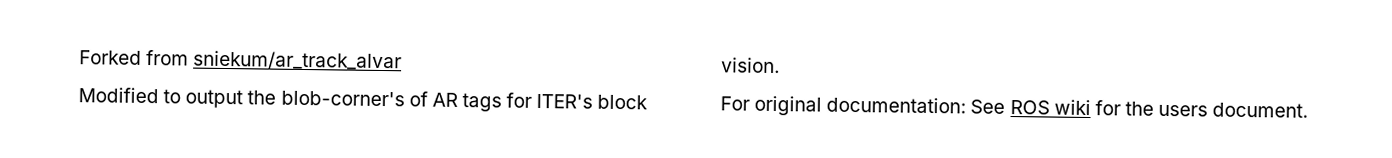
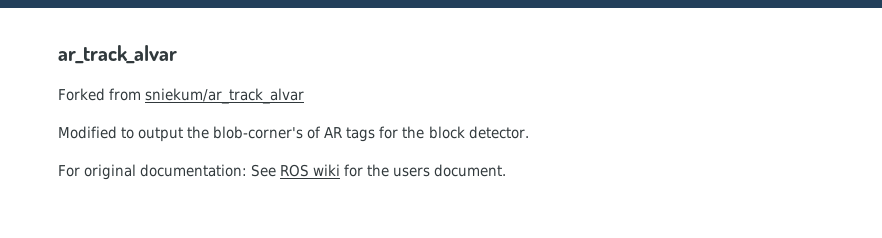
(79, 57) none -> [58,45,177,64] ar_track_alvar //
[536,93,649,110] [721,57,780,74] ITER's block vision. -> [402,126,529,139] the block detector.

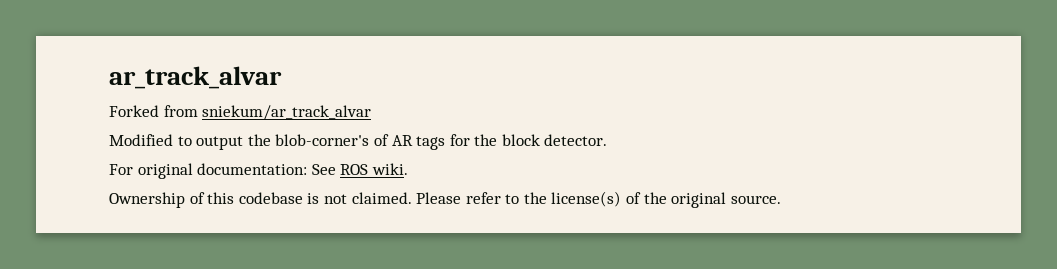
[313,164,507,177] wiki for the users document. -> [371,163,408,175] [109,191,781,208] wiki. // Ownership of this codebase is not claimed. Please refer to the license(s) of the original source.

